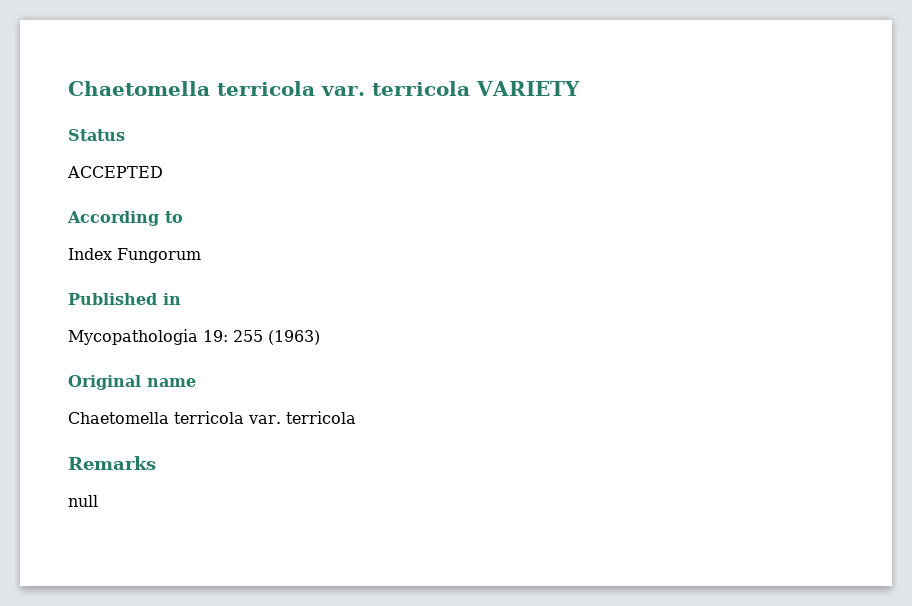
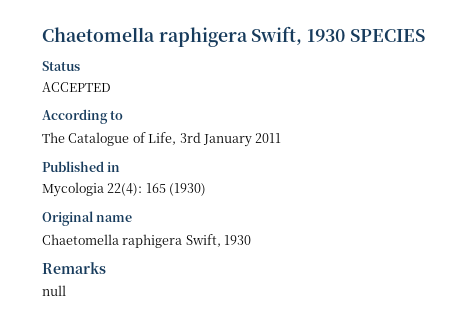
[68,81,580,96] Chaetomella terricola var. terricola VARIETY -> [42,26,425,47] Chaetomella raphigera Swift, 1930 SPECIES
[68,248,201,263] [68,293,181,305] [68,329,320,345] Index Fungorum // Published in // Mycopathologia 19: 255 (1963) -> [42,132,282,147] [42,161,121,172] [42,182,207,197] The Catalogue of Life, 3rd January 2011 // Published in // Mycologia 22(4): 165 (1930)
[174,411,356,424] terricola var. terricola -> [122,234,252,248] raphigera Swift, 1930

